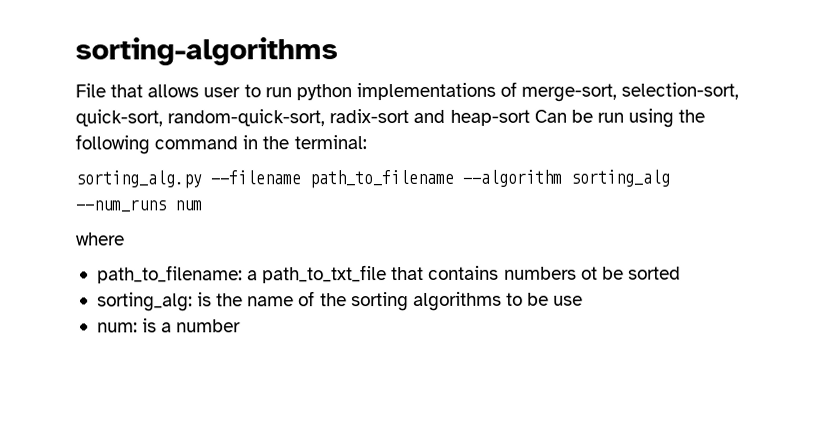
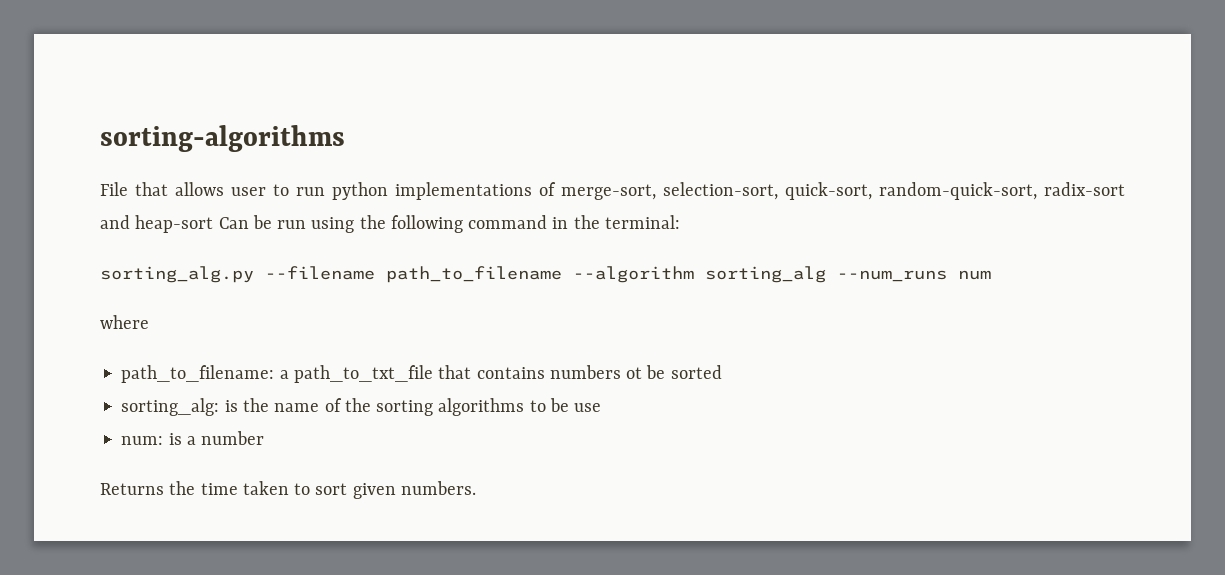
(242, 326) none -> [100,481,476,499] // Returns the time taken to sort given numbers.

